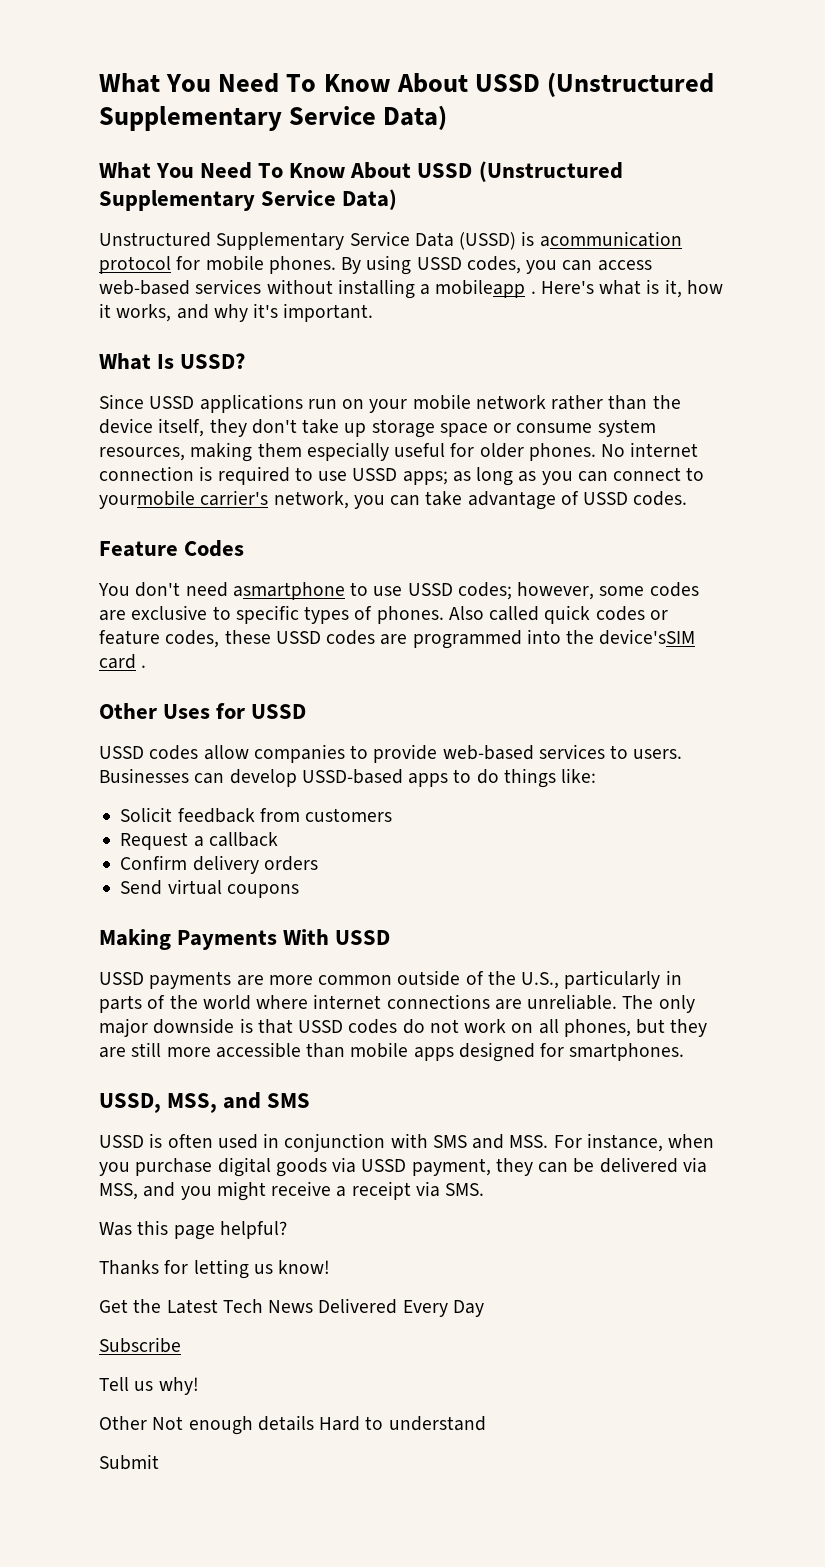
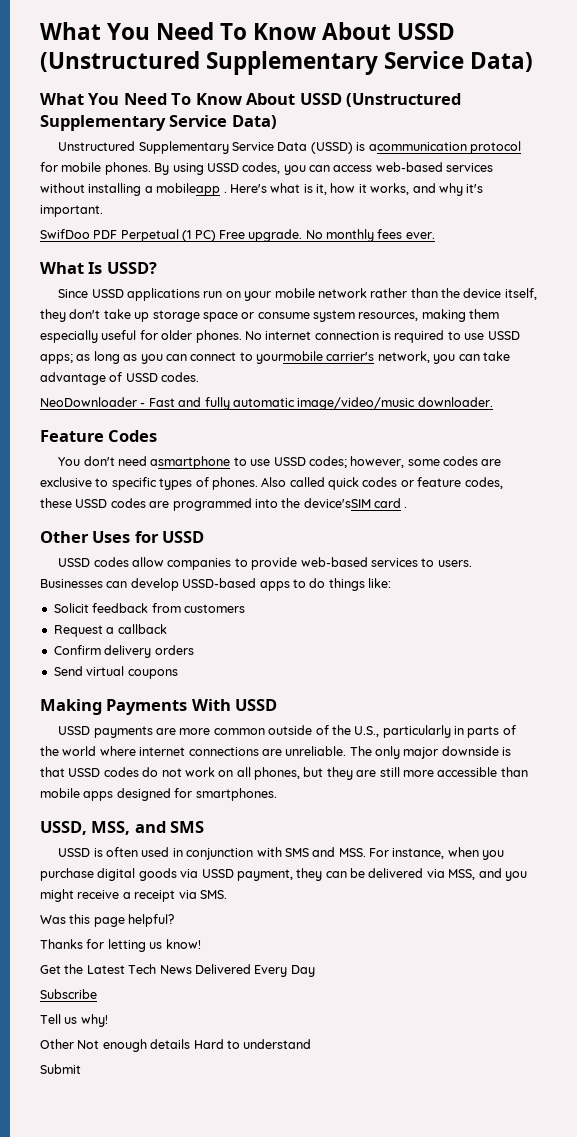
(374, 312) none -> [40,229,435,242] // SwifDoo PDF Perpetual (1 PC) Free upgrade. No monthly fees ever.
(688, 498) none -> [40,397,493,410] // NeoDownloader - Fast and fully automatic image/video/music downloader.

